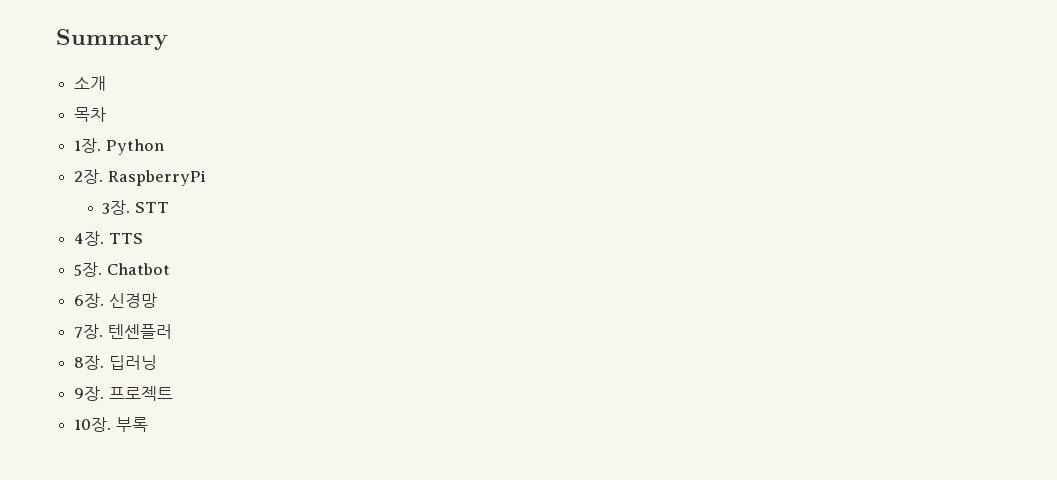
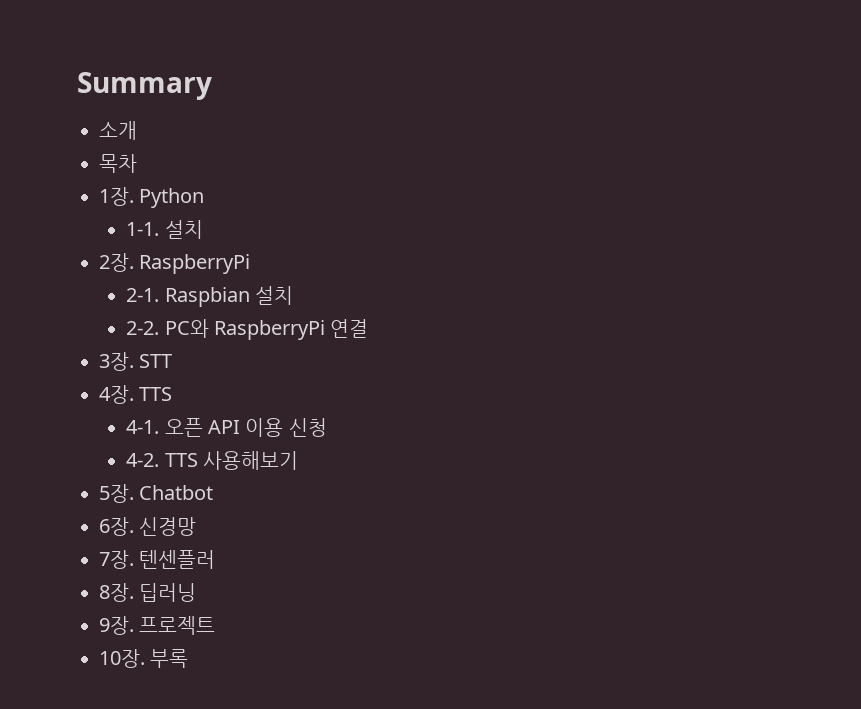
(164, 147) none -> [126,220,203,239] // 1-1. 설치
[102,200,169,215] [74,231,143,246] 3장. STT // 4장. TTS -> [126,286,294,307] [126,319,369,340] [99,352,173,371] [99,385,173,404] [126,418,327,437] [126,451,299,470] 2-1. Raspbian 설치 // 2-2. PC와 RaspberryPi 연결 // 3장. STT // 4장. TTS // 4-1. 오픈 API 이용 신청 // 4-2. TTS 사용해보기

